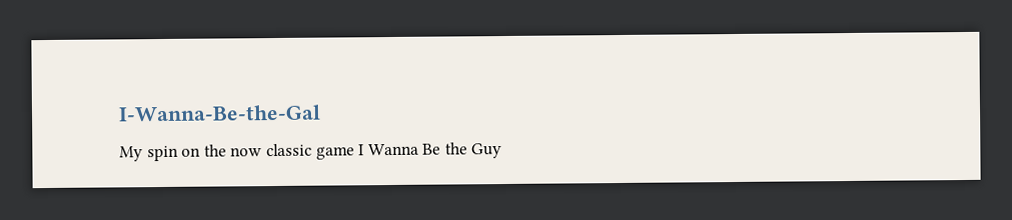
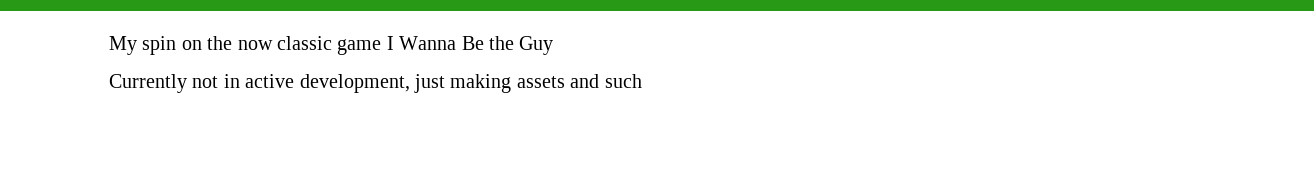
[118,104,321,122] I-Wanna-Be-the-Gal // -> (109, 45) none
(503, 151) none -> [109,74,642,93] // Currently not in active development, just making assets and such

